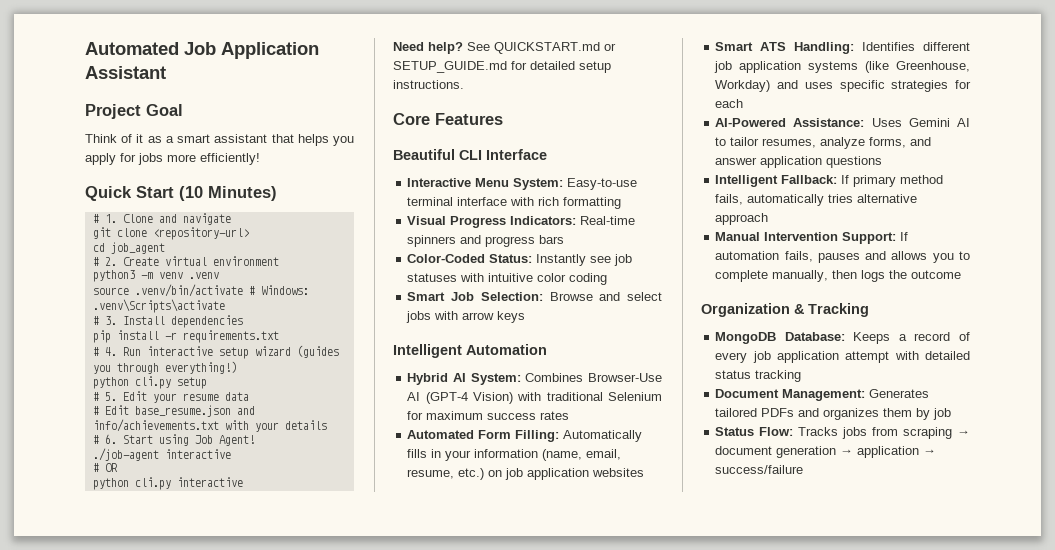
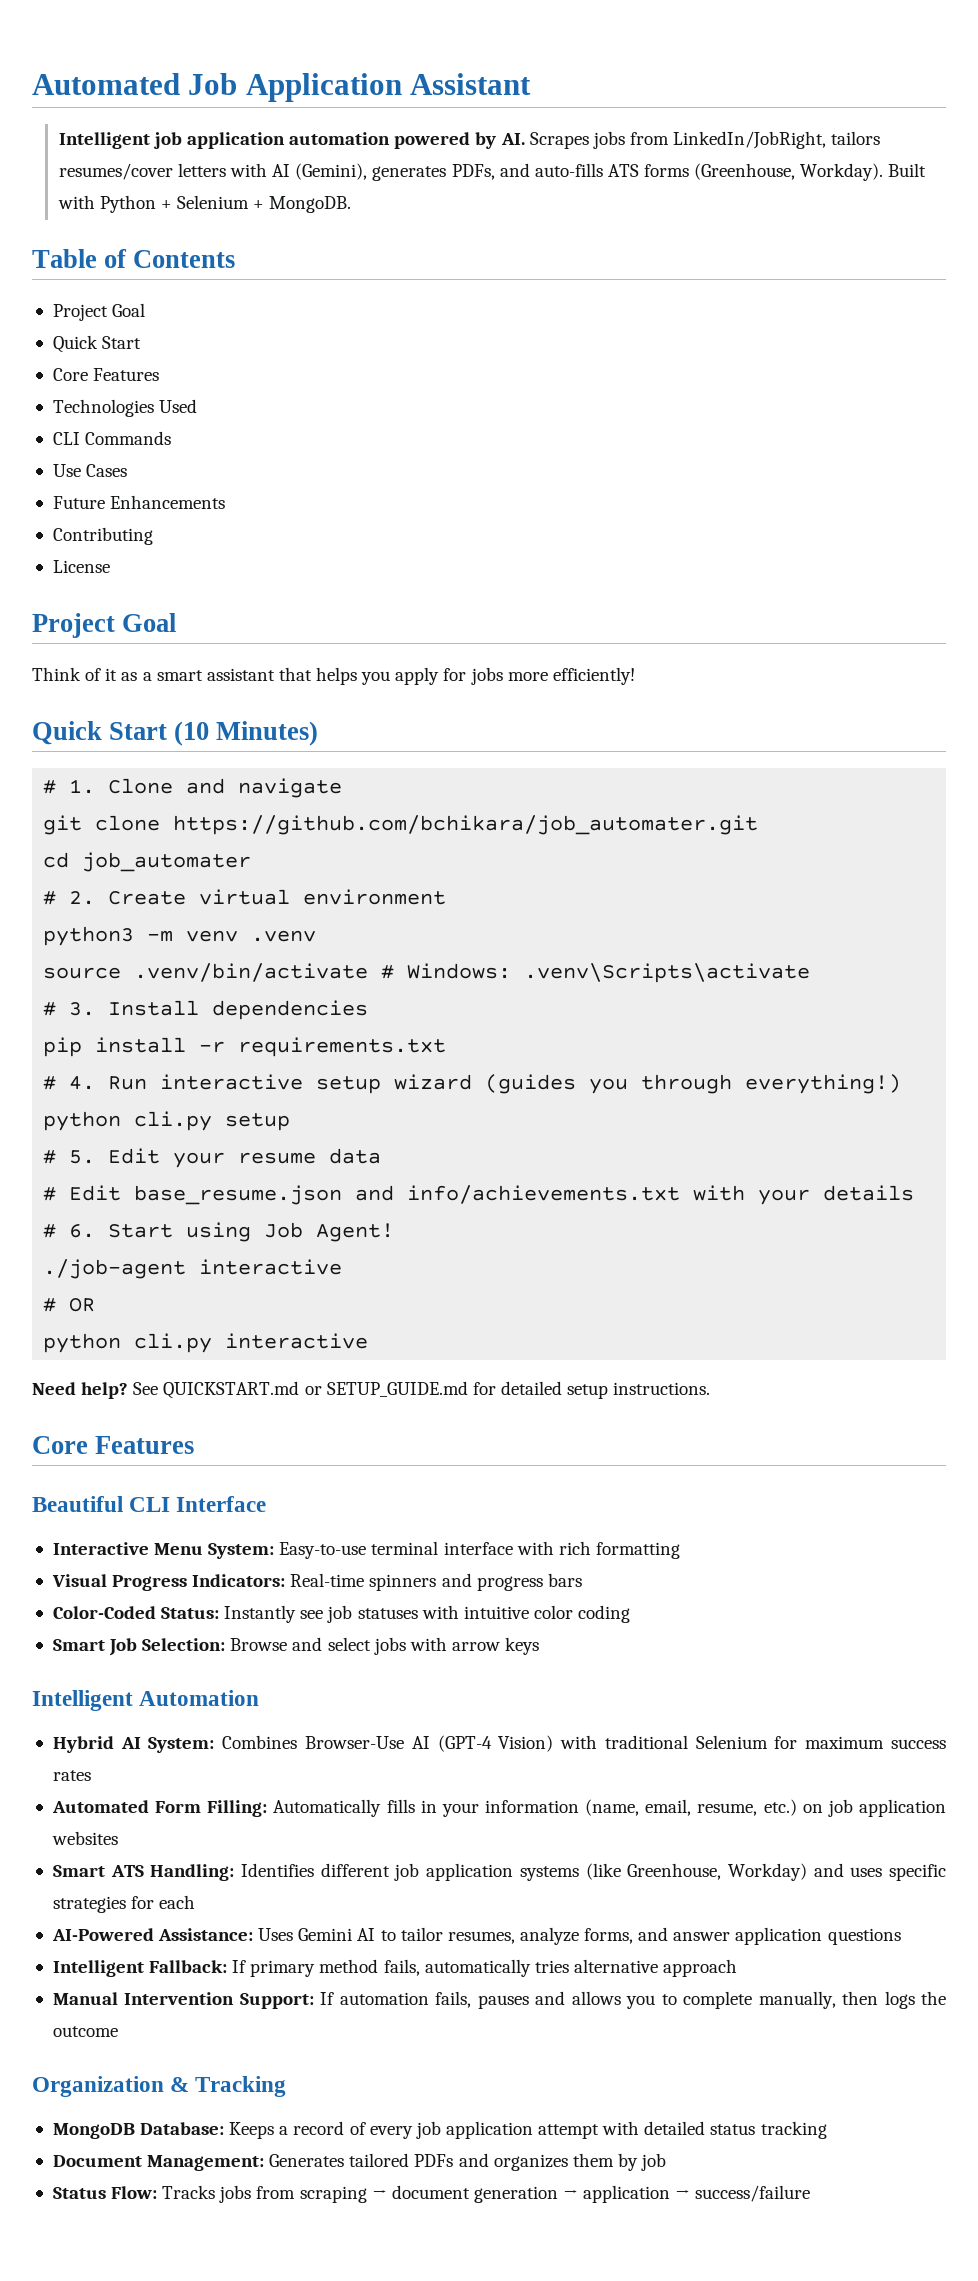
(166, 72) none -> [58,131,881,149] [58,163,927,181] [57,195,352,213] [32,249,236,268] [52,303,146,321] [52,335,142,353] [52,368,160,381] [52,399,198,417] [52,431,172,445] [52,464,128,477] [52,495,226,509] [52,527,153,545] [52,560,110,573] // Intelligent job application automation powered by AI. Scrapes jobs from LinkedIn/JobRight, tailors resumes/cover letters with AI (Gemini), generates PDFs, and auto-fills ATS forms (Greenhouse, Workday). Built with Python + Selenium + MongoDB. // Table of Contents // Project Goal // Quick Start // Core Features // Technologies Used // CLI Commands // Use Cases // Future Enhancements // Contributing // License
[152,227,249,240] <repository-url> -> [173,815,759,835] https://github.com/bchikara/job_automater.git
[110,242,165,254] job_agent -> [82,852,252,872] job_automater

